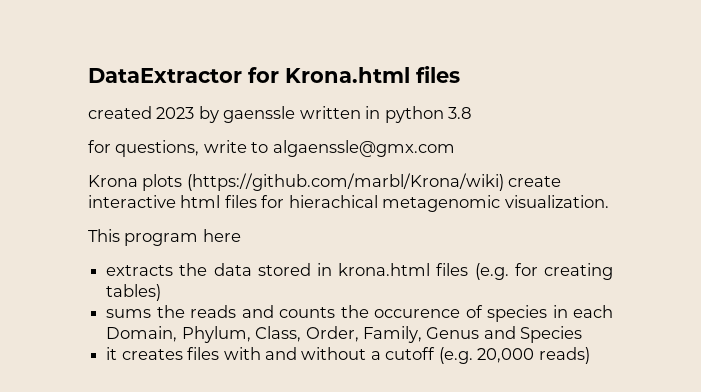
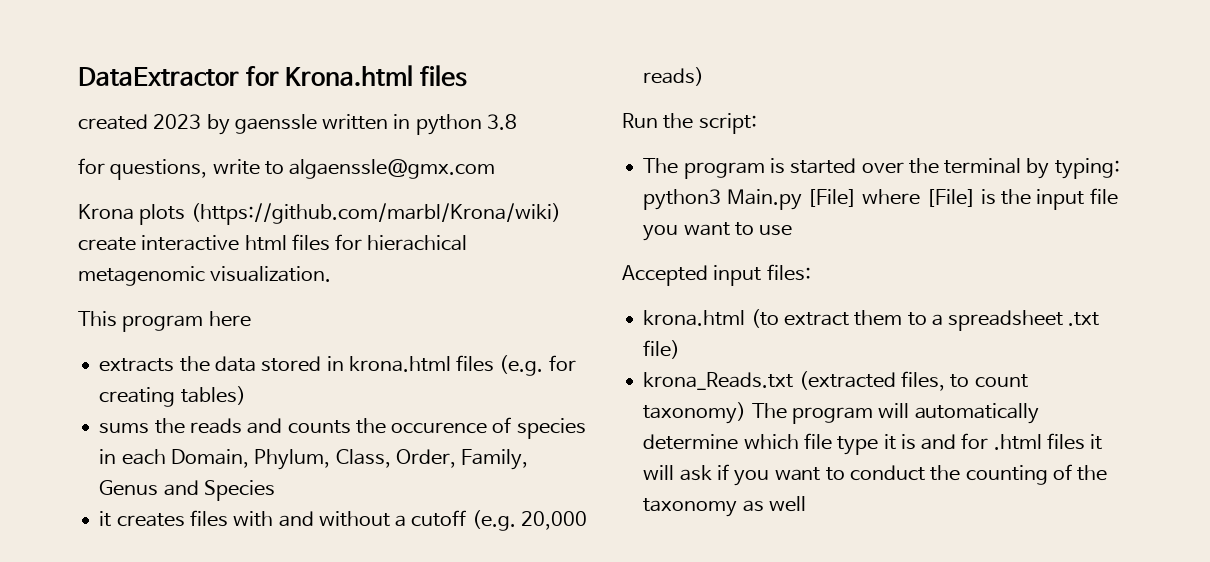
(590, 355) none -> [622,113,757,134] [643,158,1120,179] [643,188,1118,210] [643,222,793,241] [622,264,811,286] [643,309,1100,331] [643,340,681,359] [643,371,1028,391] [643,402,1040,424] [643,433,1103,455] [643,464,1108,486] [643,496,806,517] // Run the script: // The program is started over the terminal by typing: python3 Main.py [File] where [File] is the input file you want to use // Accepted input files: // krona.html (to extract them to a spreadsheet .txt file) // krona_Reads.txt (extracted files, to count taxonomy) The program will automatically determine which file type it is and for .html files it will ask if you want to conduct the counting of the taxonomy as well

